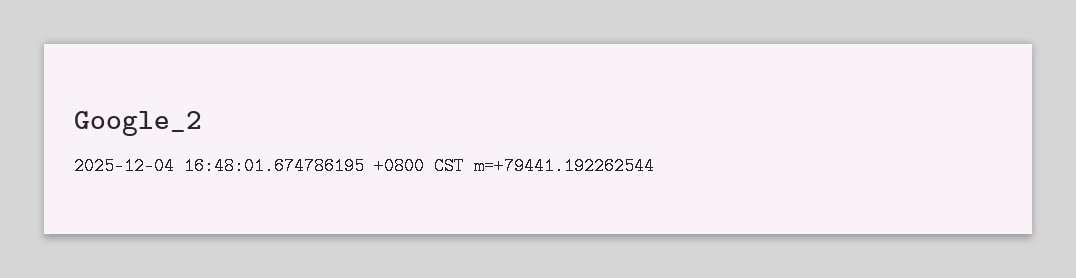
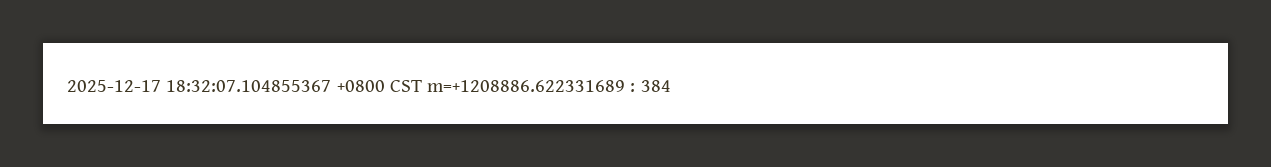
[74,111,202,136] [74,157,654,175] Google_2 // 2025-12-04 16:48:01.674786195 +0800 CST m=+79441.192262544 -> [67,80,671,92] 2025-12-17 18:32:07.104855367 +0800 CST m=+1208886.622331689 : 384

